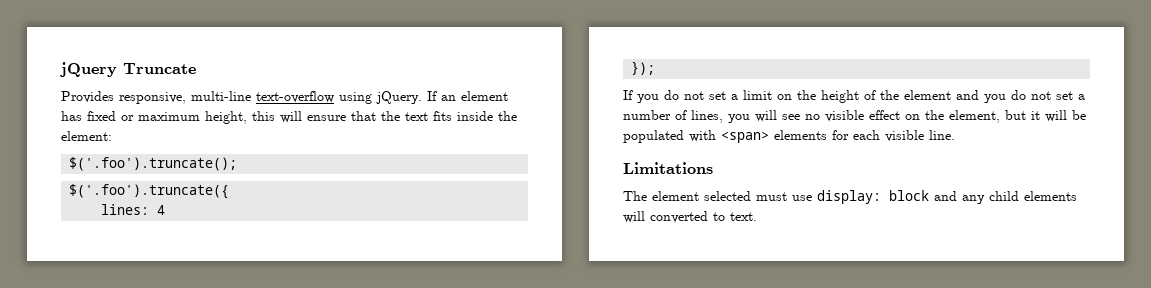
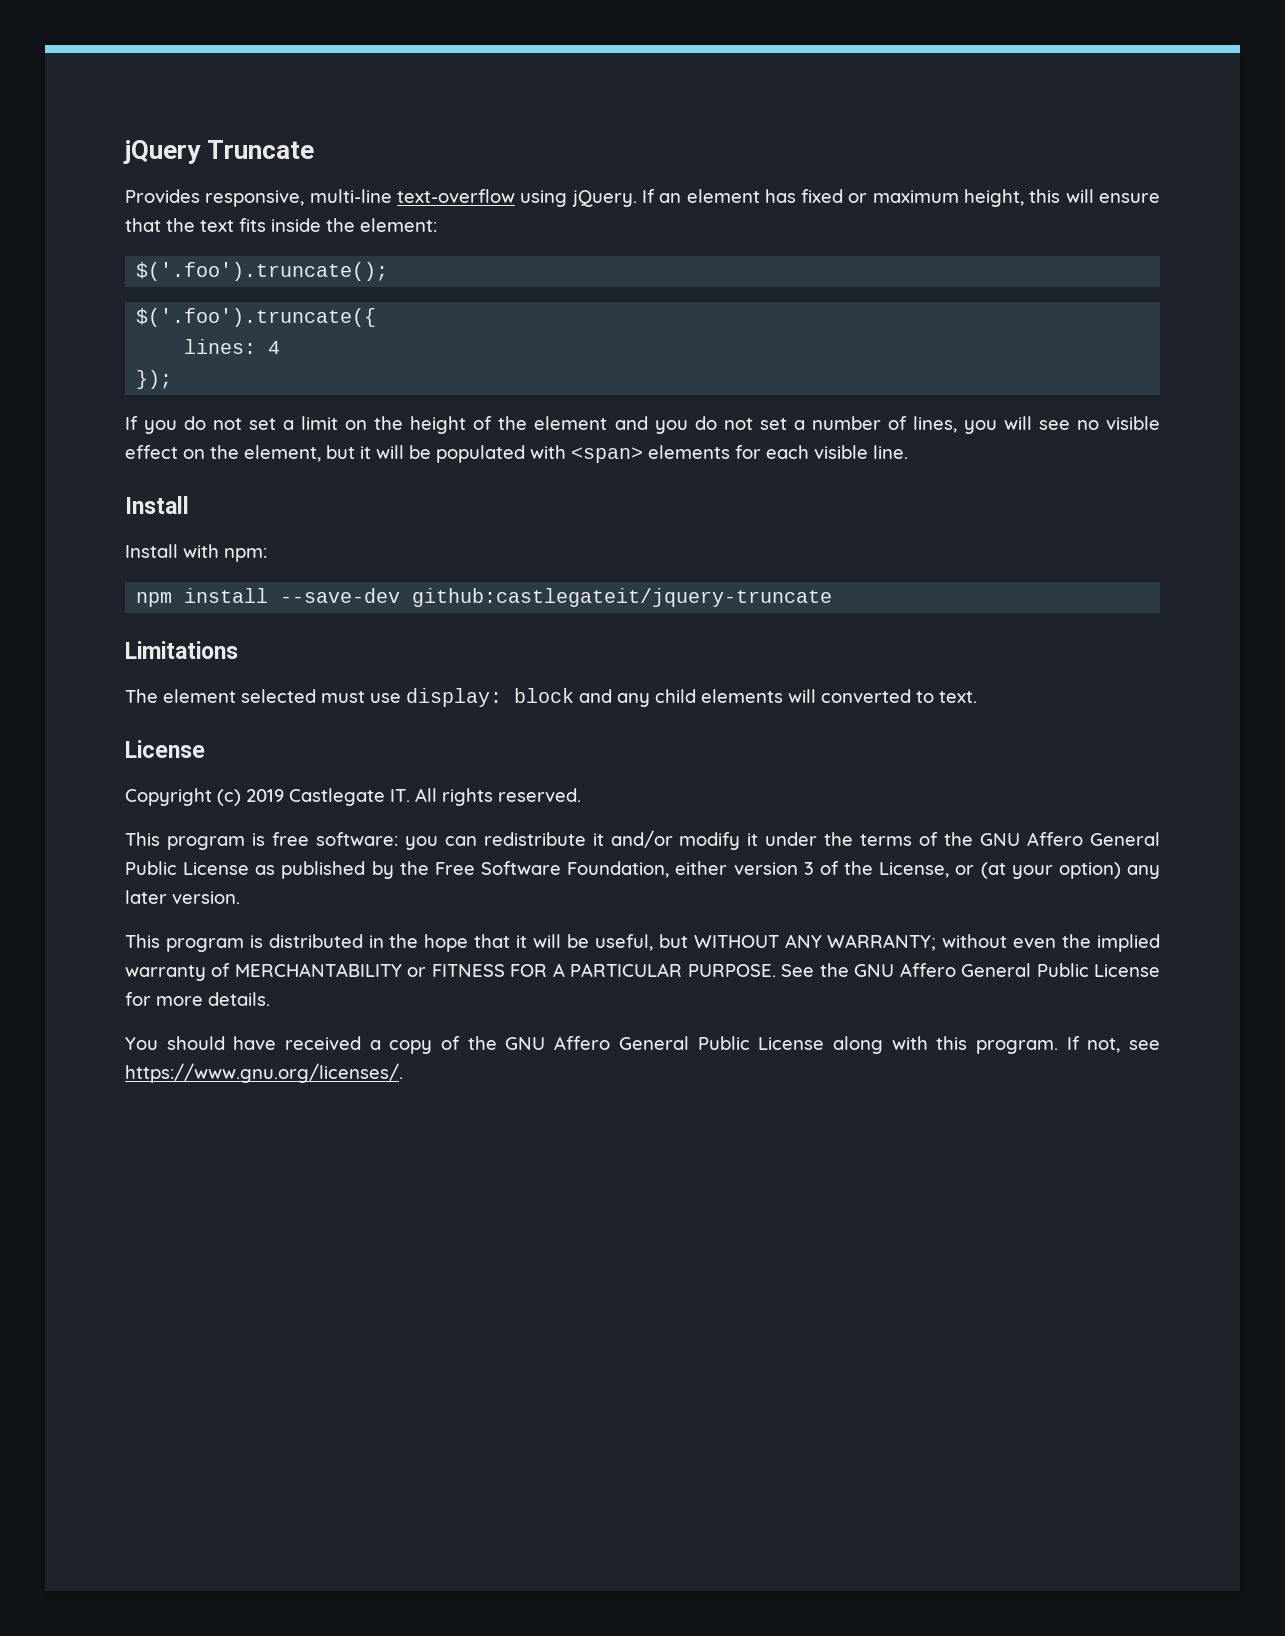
(955, 135) none -> [125,496,189,514] [125,544,267,562] [136,588,833,607] // Install // Install with npm: // npm install --save-dev github:castlegateit/jquery-truncate
(757, 216) none -> [125,740,205,758] [125,788,581,806] [125,830,1160,850] [125,861,1160,879] [125,890,240,904] [125,934,1161,952] [125,963,1160,981] [125,992,270,1006] [125,1036,1161,1054] [125,1063,403,1083] // License // Copyright (c) 2019 Castlegate IT. All rights reserved. // This program is free software: you can redistribute it and/or modify it under the terms of the GNU Affero General Public License as published by the Free Software Foundation, either version 3 of the License, or (at your option) any later version. // This program is distributed in the hope that it will be useful, but WITHOUT ANY WARRANTY; without even the implied warranty of MERCHANTABILITY or FITNESS FOR A PARTICULAR PURPOSE. See the GNU Affero General Public License for more details. // You should have received a copy of the GNU Affero General Public License along with this program. If not, see https://www.gnu.org/licenses/.

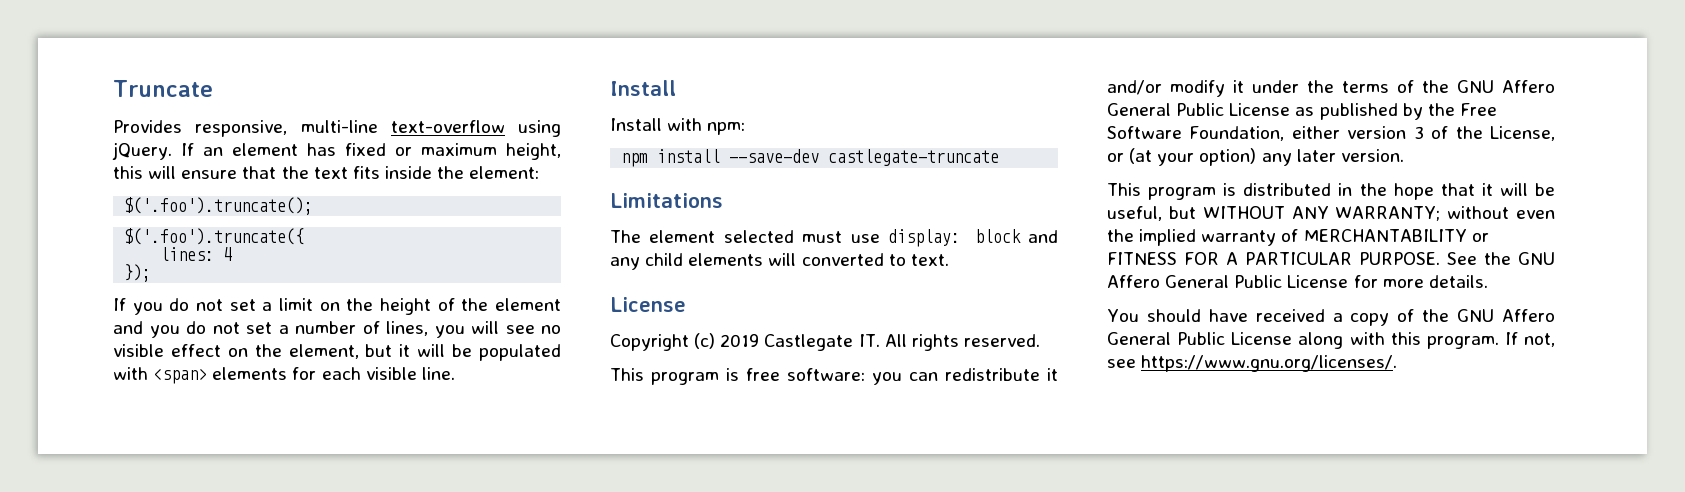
[123,140,201,164] jQuery -> (113, 88) none
[412,588,833,607] github:castlegateit/jquery-truncate -> [828,149,1000,166] castlegate-truncate

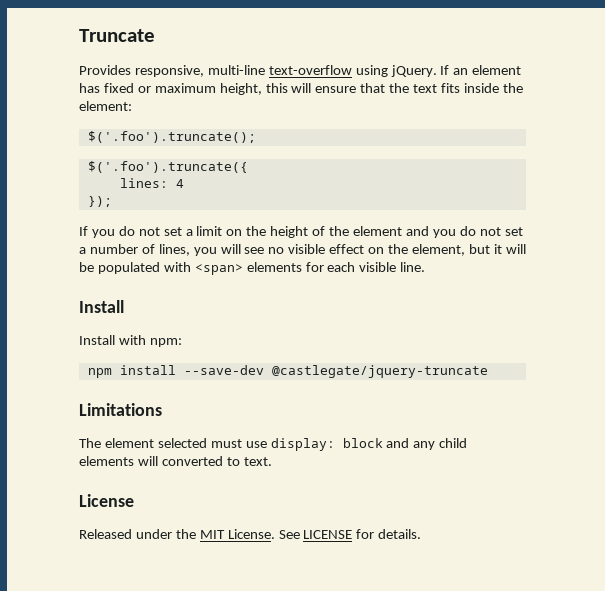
[828,149,1000,166] castlegate-truncate -> [271,365,488,378] @castlegate/jquery-truncate
[610,333,1040,351] [610,368,1058,385] [1107,80,1555,97] [1107,103,1497,120] [1107,126,1555,141] [1107,148,1404,166] [1107,183,1555,200] [1107,206,1555,221] [1107,229,1489,246] [1107,252,1555,265] [1107,275,1488,288] [1107,309,1555,326] [1107,332,1555,349] [1107,355,1398,372] Copyright (c) 2019 Castlegate IT. All rights reserved. // This program is free software: you can redistribute it and/or modify it under the terms of the GNU Affero General Public License as published by the Free Software Foundation, either version 3 of the License, or (at your option) any later version. // This program is distributed in the hope that it will be useful, but WITHOUT ANY WARRANTY; without even the implied warranty of MERCHANTABILITY or FITNESS FOR A PARTICULAR PURPOSE. See the GNU Affero General Public License for more details. // You should have received a copy of the GNU Affero General Public License along with this program. If not, see https://www.gnu.org/licenses/. -> [79,529,422,539] Released under the MIT License. See LICENSE for details.

